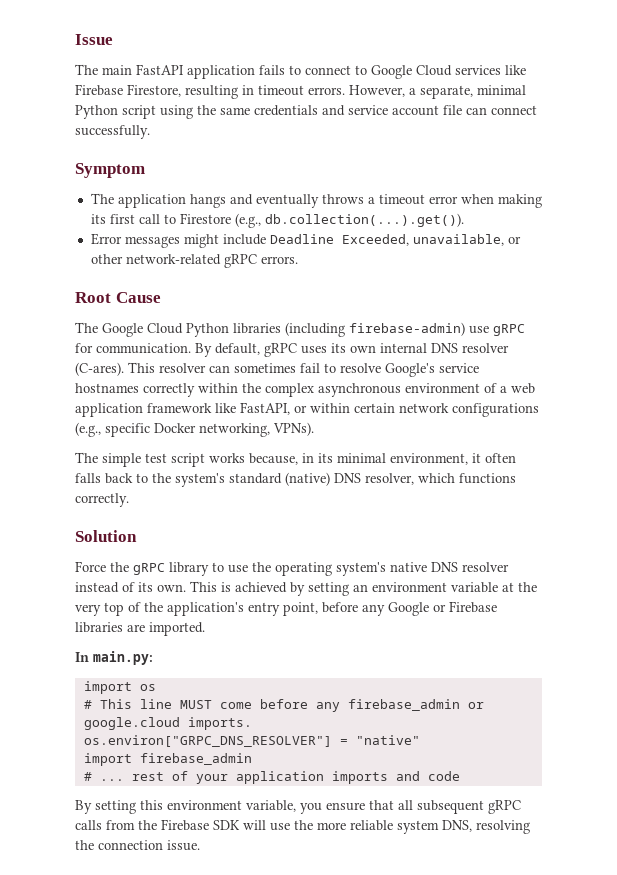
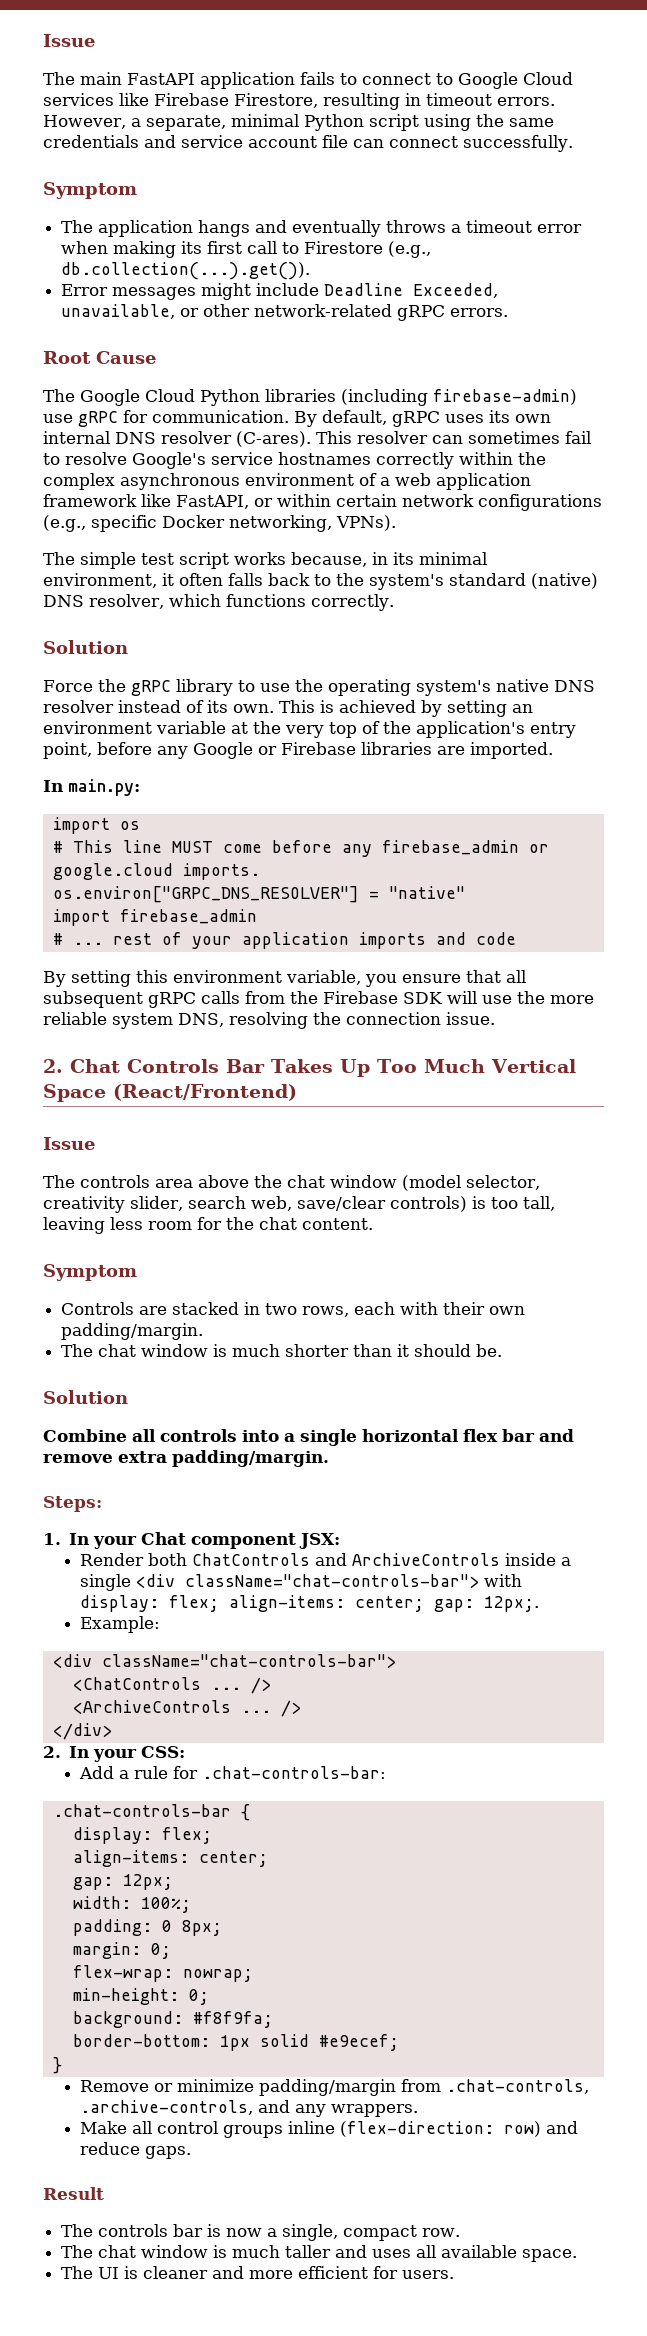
(200, 845) none -> [43,1059,576,1077] [43,1084,297,1102] [43,1137,95,1150] [43,1175,540,1191] [43,1196,555,1213] [43,1217,373,1234] [43,1264,137,1281] [61,1302,526,1317] [61,1323,204,1340] [61,1344,503,1357] [43,1390,128,1404] [43,1429,574,1446] [43,1450,329,1467] [43,1496,102,1512] [43,1532,341,1549] [80,1553,572,1566] [80,1574,523,1591] [80,1595,540,1612] [80,1616,161,1633] [52,1654,396,1668] [72,1677,271,1694] [72,1700,301,1717] [52,1723,112,1740] [43,1746,186,1762] [79,1766,387,1779] [52,1804,250,1821] [72,1827,212,1844] [72,1850,268,1867] [72,1874,173,1890] [72,1896,191,1913] [72,1919,222,1936] [72,1942,171,1959] [72,1965,253,1982] [72,1988,209,2005] [72,2011,273,2028] [72,2034,399,2051] [52,2057,62,2074] [80,2079,590,2096] [80,2100,419,2117] [80,2121,579,2138] [80,2142,192,2159] [43,2187,104,2200] [61,2224,461,2241] [61,2245,578,2262] [61,2266,455,2279] // 2. Chat Controls Bar Takes Up Too Much Vertical Space (React/Frontend) // Issue // The controls area above the chat window (model selector, creativity slider, search web, save/clear controls) is too tall, leaving less room for the chat content. // Symptom // Controls are stacked in two rows, each with their own padding/margin. // The chat window is much shorter than it should be. // Solution // Combine all controls into a single horizontal flex bar and remove extra padding/margin. // Steps: // 1. In your Chat component JSX: // Render both ChatControls and ArchiveControls inside a single <div className="chat-controls-bar"> with display: flex; align-items: center; gap: 12px;. // Example: // <div className="chat-controls-bar"> // <ChatControls ... /> // <ArchiveControls ... /> // </div> // 2. In your CSS: // Add a rule for .chat-controls-bar: // .chat-controls-bar { // display: flex; // align-items: center; // gap: 12px; // width: 100%; // padding: 0 8px; // margin: 0; // flex-wrap: nowrap; // min-height: 0; // background: #f8f9fa; // border-bottom: 1px solid #e9ecef; // } // Remove or minimize padding/margin from .chat-controls, .archive-controls, and any wrappers. // Make all control groups inline (flex-direction: row) and reduce gaps. // Result // The controls bar is now a single, compact row. // The chat window is much taller and uses all available space. // The UI is cleaner and more efficient for users.

